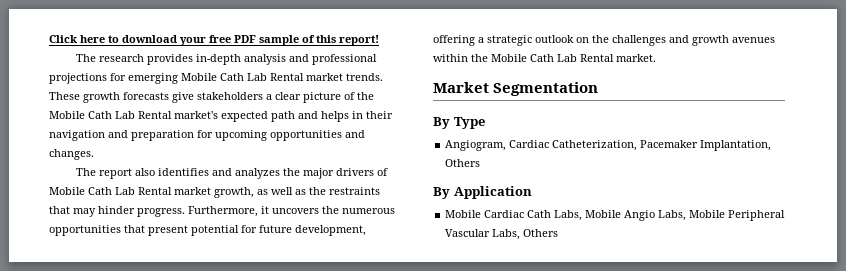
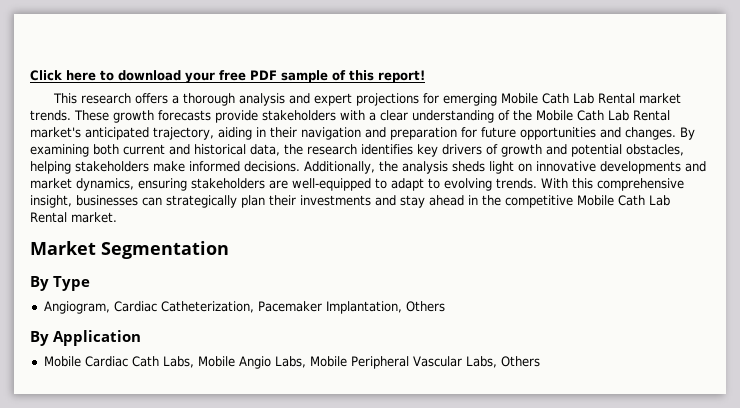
[76,54,242,65] The research provides in-depth -> [52,93,235,106] This research offers a thorough
[312,54,378,65] professional -> [313,93,352,106] expert
[172,92,263,103] give stakeholders -> [215,110,365,123] provide stakeholders with
[303,92,341,103] picture -> [412,110,494,123] understanding
[221,111,349,122] expected path and helps -> [85,127,252,140] anticipated trajectory, aiding
[215,130,267,141] upcoming -> [481,127,516,138] future
[76,168,389,179] [49,187,380,198] [49,206,395,217] [49,225,366,236] [433,35,775,46] [433,54,488,62] // The report also identifies and analyzes the major drivers of Mobile Cath Lab Rental market growth, as well as the restraints that may hinder progress. Furthermore, it uncovers the numerous opportunities that present potential for future development, offering a strategic outlook on the challenges and growth avenues within the -> [680,127,695,140] [30,144,684,157] [30,161,706,174] [30,178,684,191] [30,195,573,208] By examining both current and historical data, the research identifies key drivers of growth and potential obstacles, helping stakeholders make informed decisions. Additionally, the analysis sheds light on innovative developments and market dynamics, ensuring stakeholders are well-equipped to adapt to evolving trends. With this comprehensive insight, businesses can strategically plan their investments and stay ahead in the competitive

